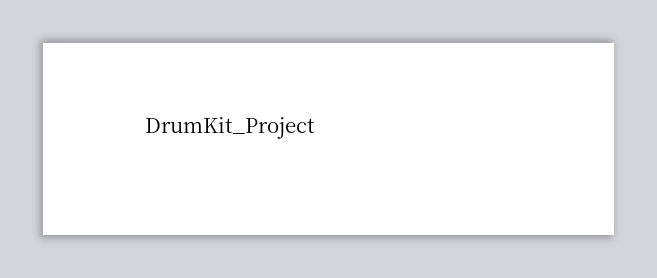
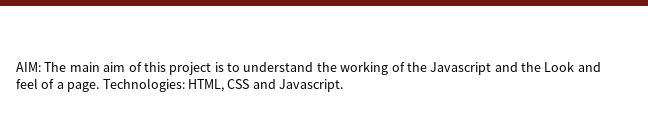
[145,117,315,139] DrumKit_Project -> [16,61,601,75] [16,78,343,92] AIM: The main aim of this project is to understand the working of the Javascript and the Look and feel of a page. Technologies: HTML, CSS and Javascript.

